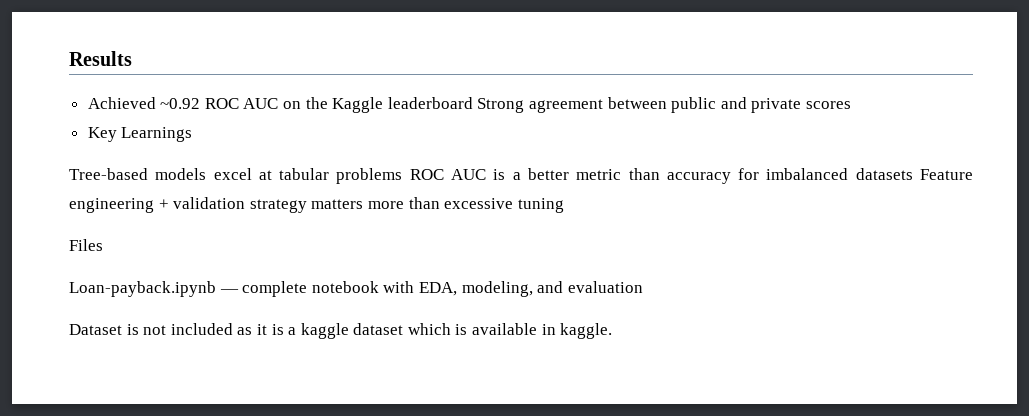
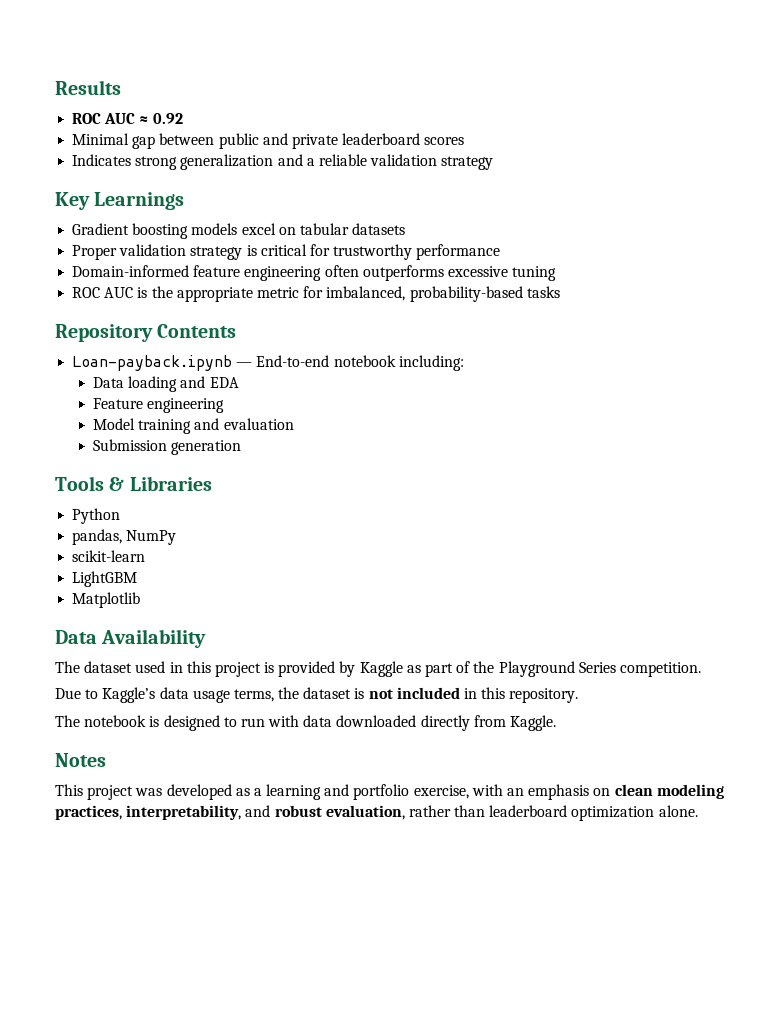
[87,97,604,113] Achieved ~0.92 ROC AUC on the Kaggle leaderboard Strong agreement -> [72,113,183,124] [72,133,156,149] ROC AUC ≈ 0.92 // Minimal gap
(802, 105) none -> [342,133,421,145] leaderboard
[87,127,193,142] [69,168,973,184] [69,197,564,213] [69,239,103,251] [69,281,643,297] [69,323,613,339] Key Learnings // Tree-based models excel at tabular problems ROC AUC is a better metric than accuracy for imbalanced datasets Feature engineering + validation strategy matters more than excessive tuning // Files // Loan-payback.ipynb — complete notebook with EDA, modeling, and evaluation // Dataset is not included as it is a kaggle dataset which is available in kaggle. -> [72,154,494,170] [55,192,185,210] [72,223,406,239] [72,244,501,260] [72,265,557,281] [72,286,560,302] [55,324,237,342] [72,355,464,371] [93,376,239,392] [93,398,225,413] [93,418,294,434] [93,439,242,455] [55,476,212,491] [72,508,121,524] [72,529,177,545] [72,550,146,562] [72,571,138,587] [72,592,141,608] [55,629,207,648] [55,661,701,677] [55,687,579,703] [55,715,557,731] [55,753,106,767] [55,784,724,800] [55,805,698,821] Indicates strong generalization and a reliable validation strategy // Key Learnings // Gradient boosting models excel on tabular datasets // Proper validation strategy is critical for trustworthy performance // Domain-informed feature engineering often outperforms excessive tuning // ROC AUC is the appropriate metric for imbalanced, probability-based tasks // Repository Contents // Loan-payback.ipynb — End-to-end notebook including: // Data loading and EDA // Feature engineering // Model training and evaluation // Submission generation // Tools & Libraries // Python // pandas, NumPy // scikit-learn // LightGBM // Matplotlib // Data Availability // The dataset used in this project is provided by Kaggle as part of the Playground Series competition. // Due to Kaggle’s data usage terms, the dataset is not included in this repository. // The notebook is designed to run with data downloaded directly from Kaggle. // Notes // This project was developed as a learning and portfolio exercise, with an emphasis on clean modeling practices, interpretability, and robust evaluation, rather than leaderboard optimization alone.

